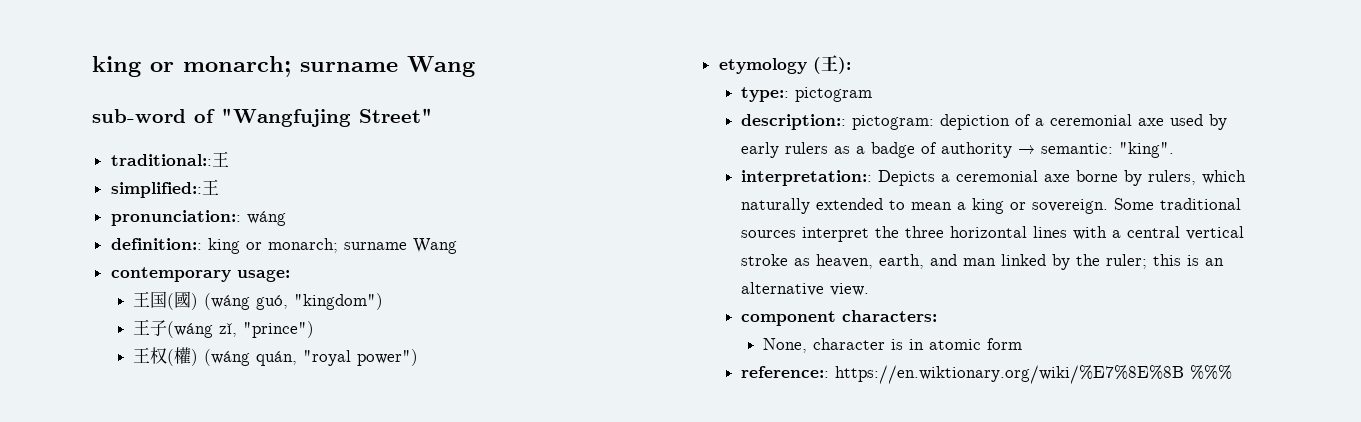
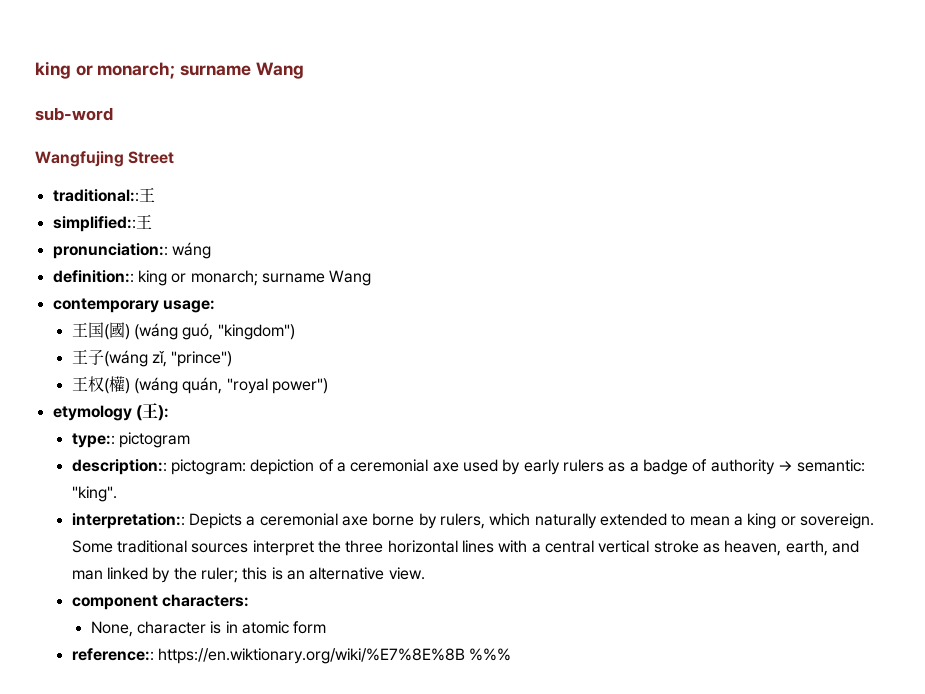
[194,108,433,127] of "Wangfujing Street" -> [35,151,175,167] // Wangfujing Street

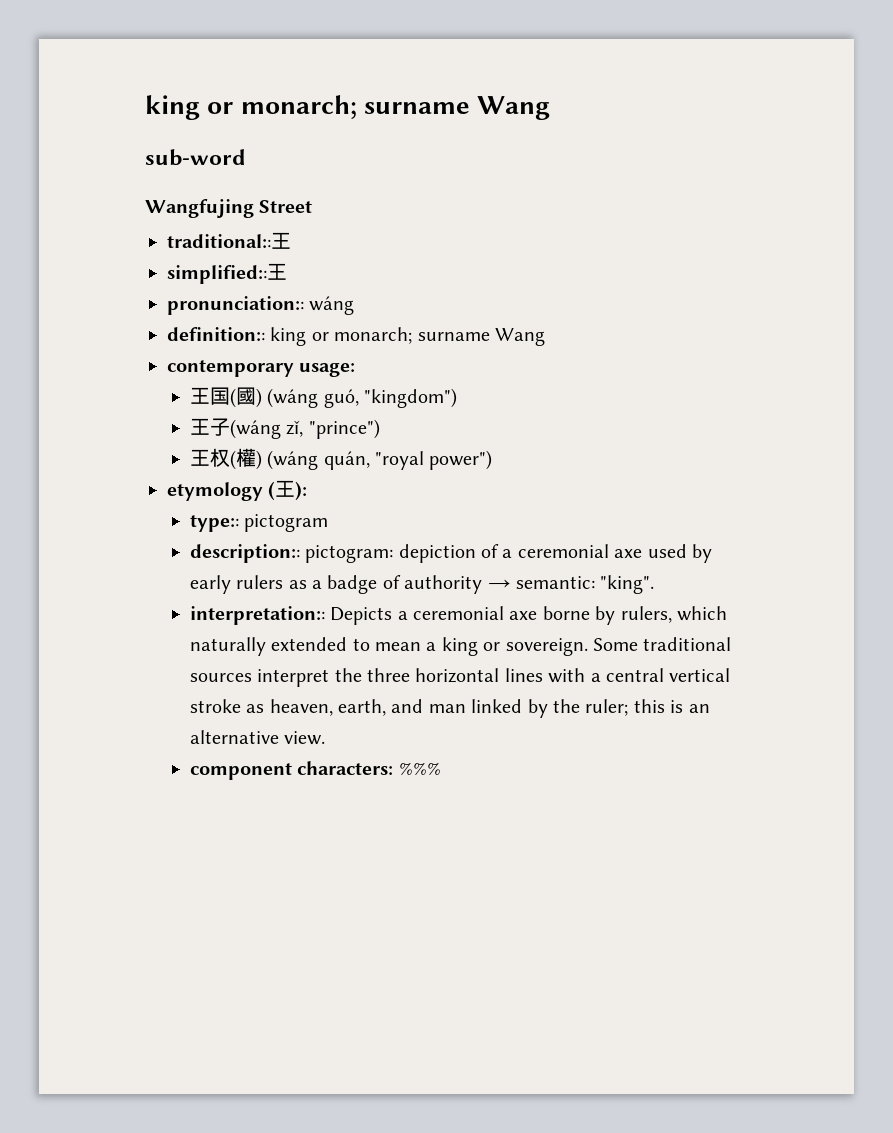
[90,621,327,637] [71,648,466,664] // None, character is in atomic form // reference:: https://en.wiktionary.org/wiki/%E7%8E%8B -> (394, 768) none

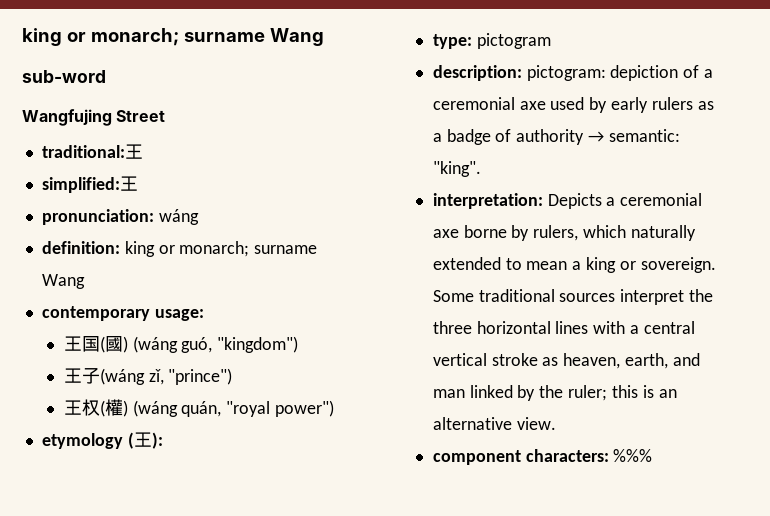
[167,232,291,249] [167,263,287,284] [167,296,304,315] traditional::王 // simplified::王 // pronunciation:: -> [41,144,143,159] [41,176,138,193] [41,209,154,225] traditional:王 // simplified:王 // pronunciation:
[167,327,265,341] definition:: -> [41,241,120,254] definition:
[189,515,239,532] type:: -> [432,34,472,49] type:
[189,544,300,563] description:: -> [432,65,522,81] description:
[189,606,325,625] interpretation:: -> [432,193,543,209] interpretation:

